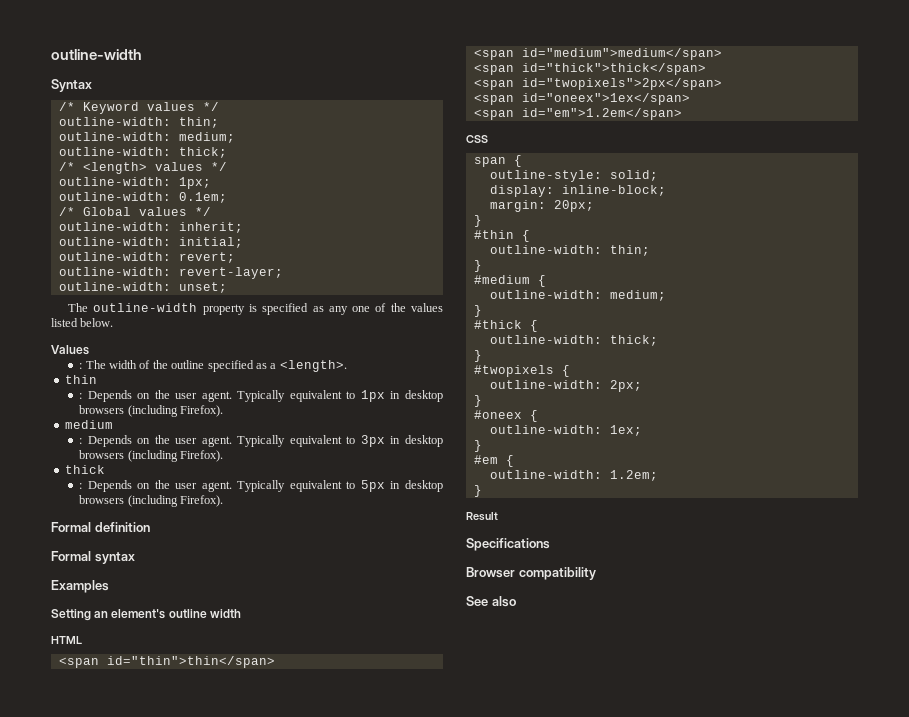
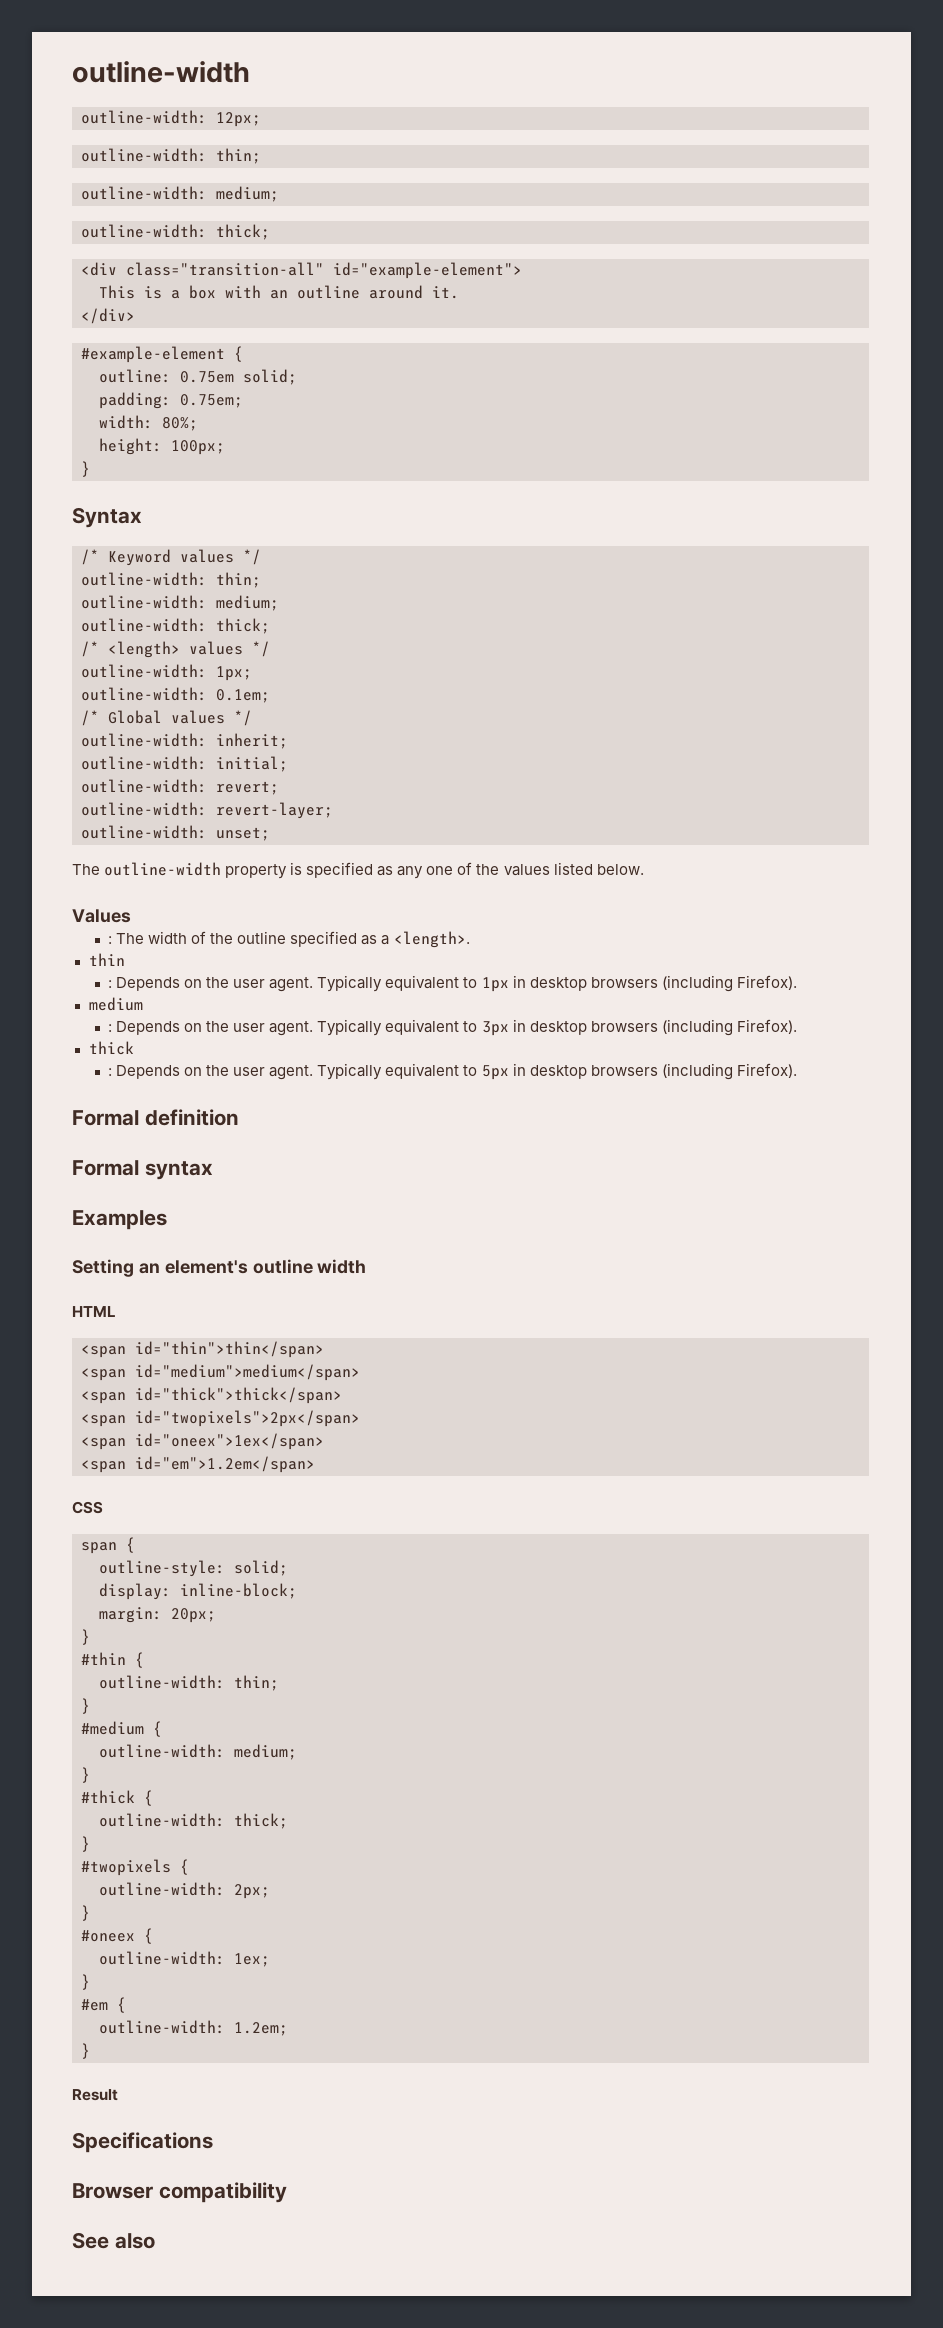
[51,49,142,60] outline-width -> [72,61,250,83] [81,110,261,127] [81,148,261,164] [81,186,279,202] [81,224,270,240] [81,262,522,279] [99,285,459,299] [81,308,135,324] [81,346,243,363] [99,369,297,385] [99,392,243,409] [99,415,198,431] [99,438,225,455] [81,461,90,477] outline-width // outline-width: 12px; // outline-width: thin; // outline-width: medium; // outline-width: thick; // <div class="transition-all" id="example-element"> // This is a box with an outline around it. // </div> // #example-element { // outline: 0.75em solid; // padding: 0.75em; // width: 80%; // height: 100px; // }

